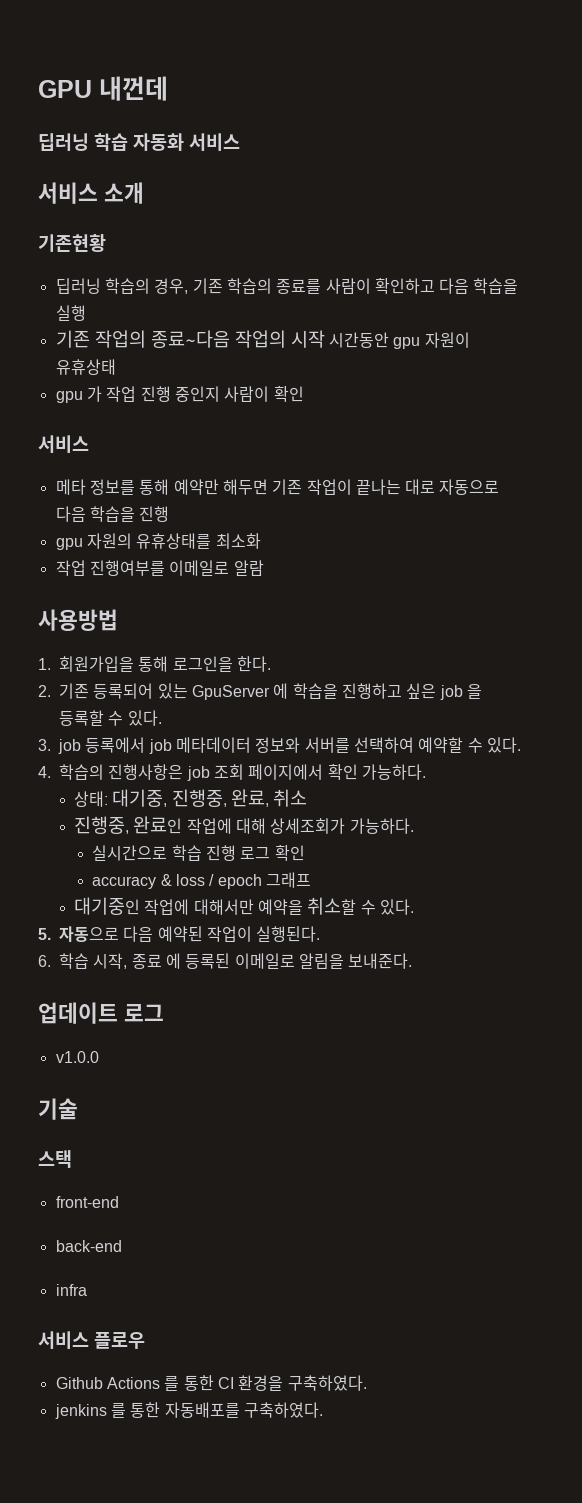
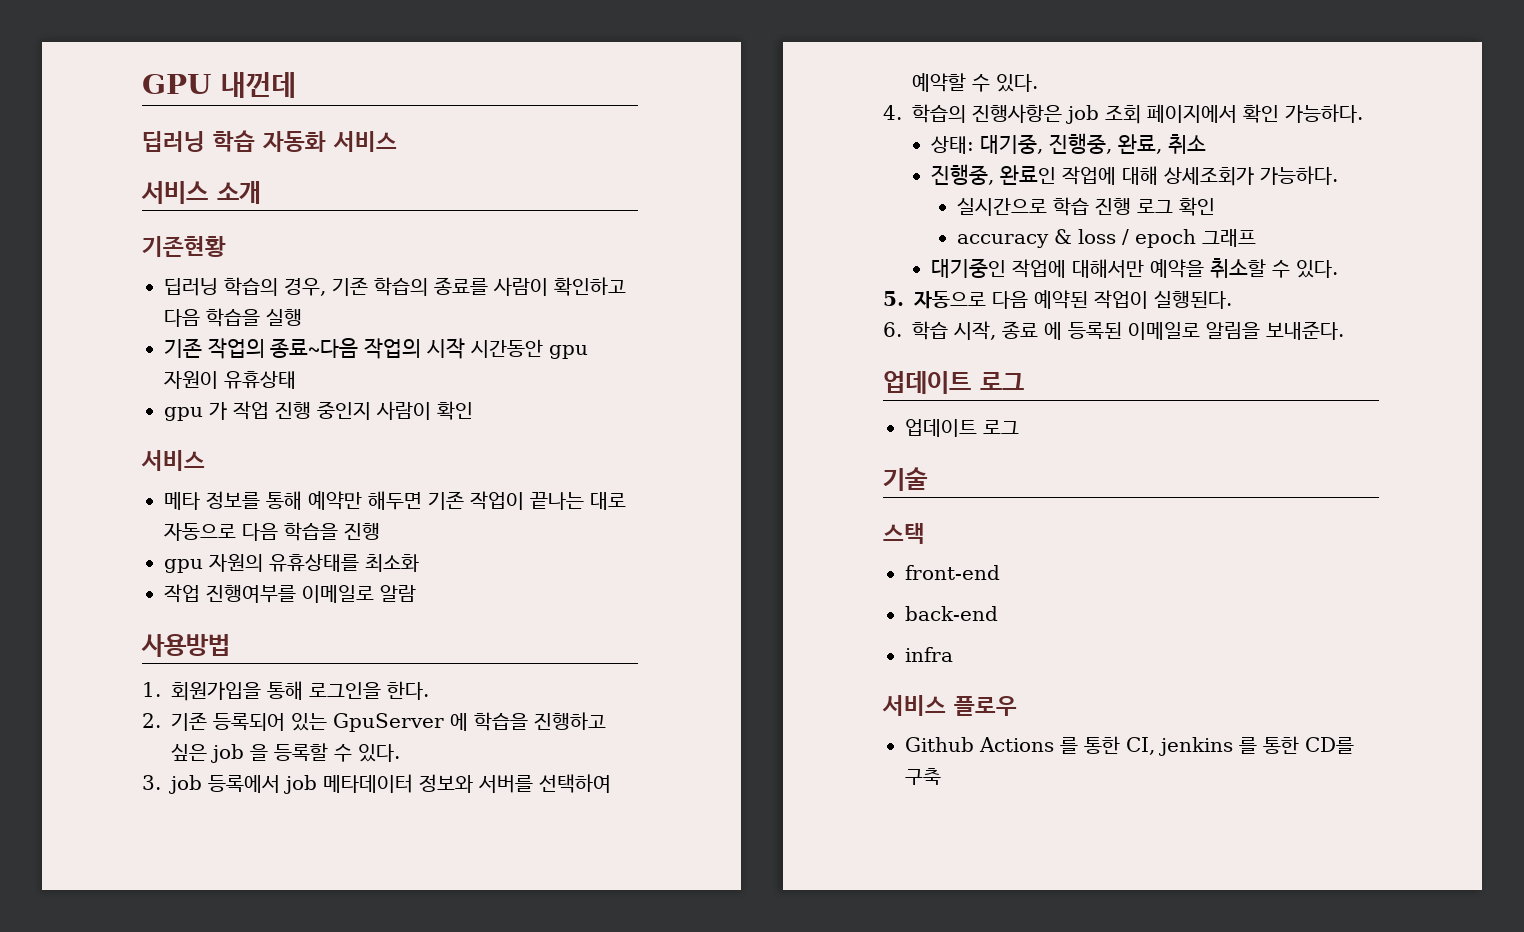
[55,1051,99,1063] v1.0.0 -> [905,419,1019,437] 업데이트 로그
[217,1375,367,1391] CI 환경을 구축하였다. // -> [1126,737,1155,755] CI,
[164,1402,323,1418] 자동배포를 구축하였다. -> [1305,737,1354,754] [905,768,941,785] CD를 구축

